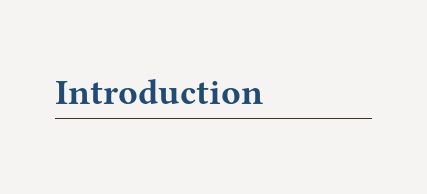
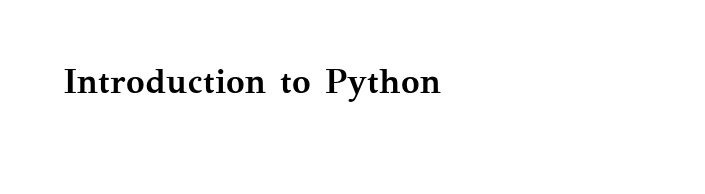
(263, 91) none -> [280,69,441,102] to Python

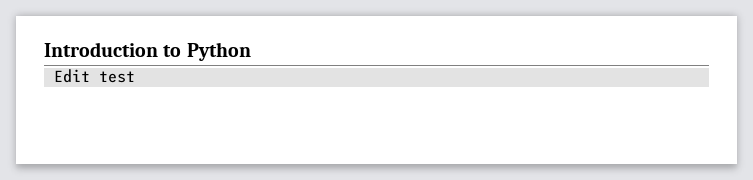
(441, 85) none -> [53,69,135,83] // Edit test

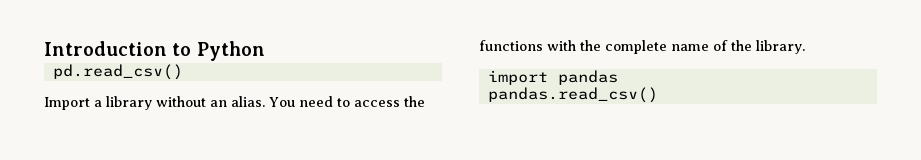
[53,69,135,83] Edit test -> [52,64,183,80] [44,96,425,110] [479,40,805,54] [487,70,618,85] [487,87,658,103] pd.read_csv() // Import a library without an alias. You need to access the functions with the complete name of the library. // import pandas // pandas.read_csv()

